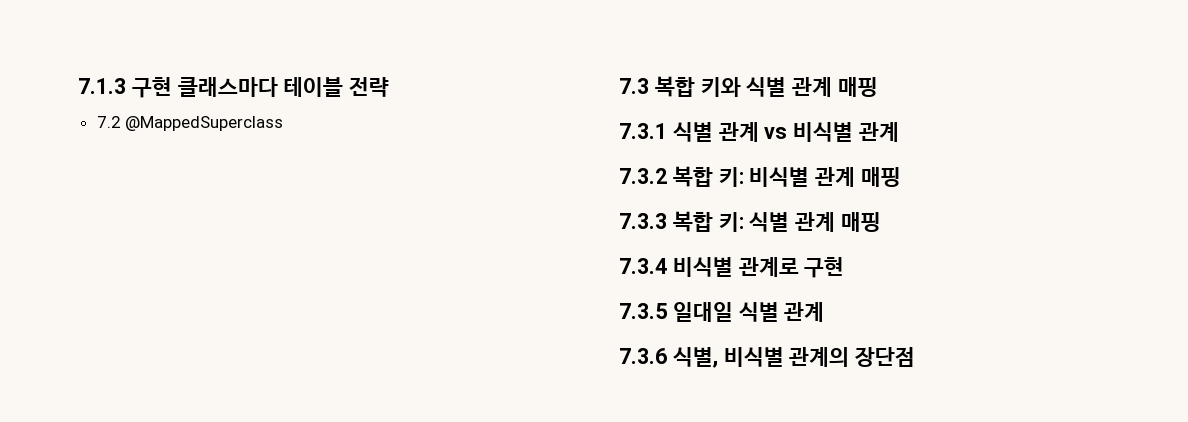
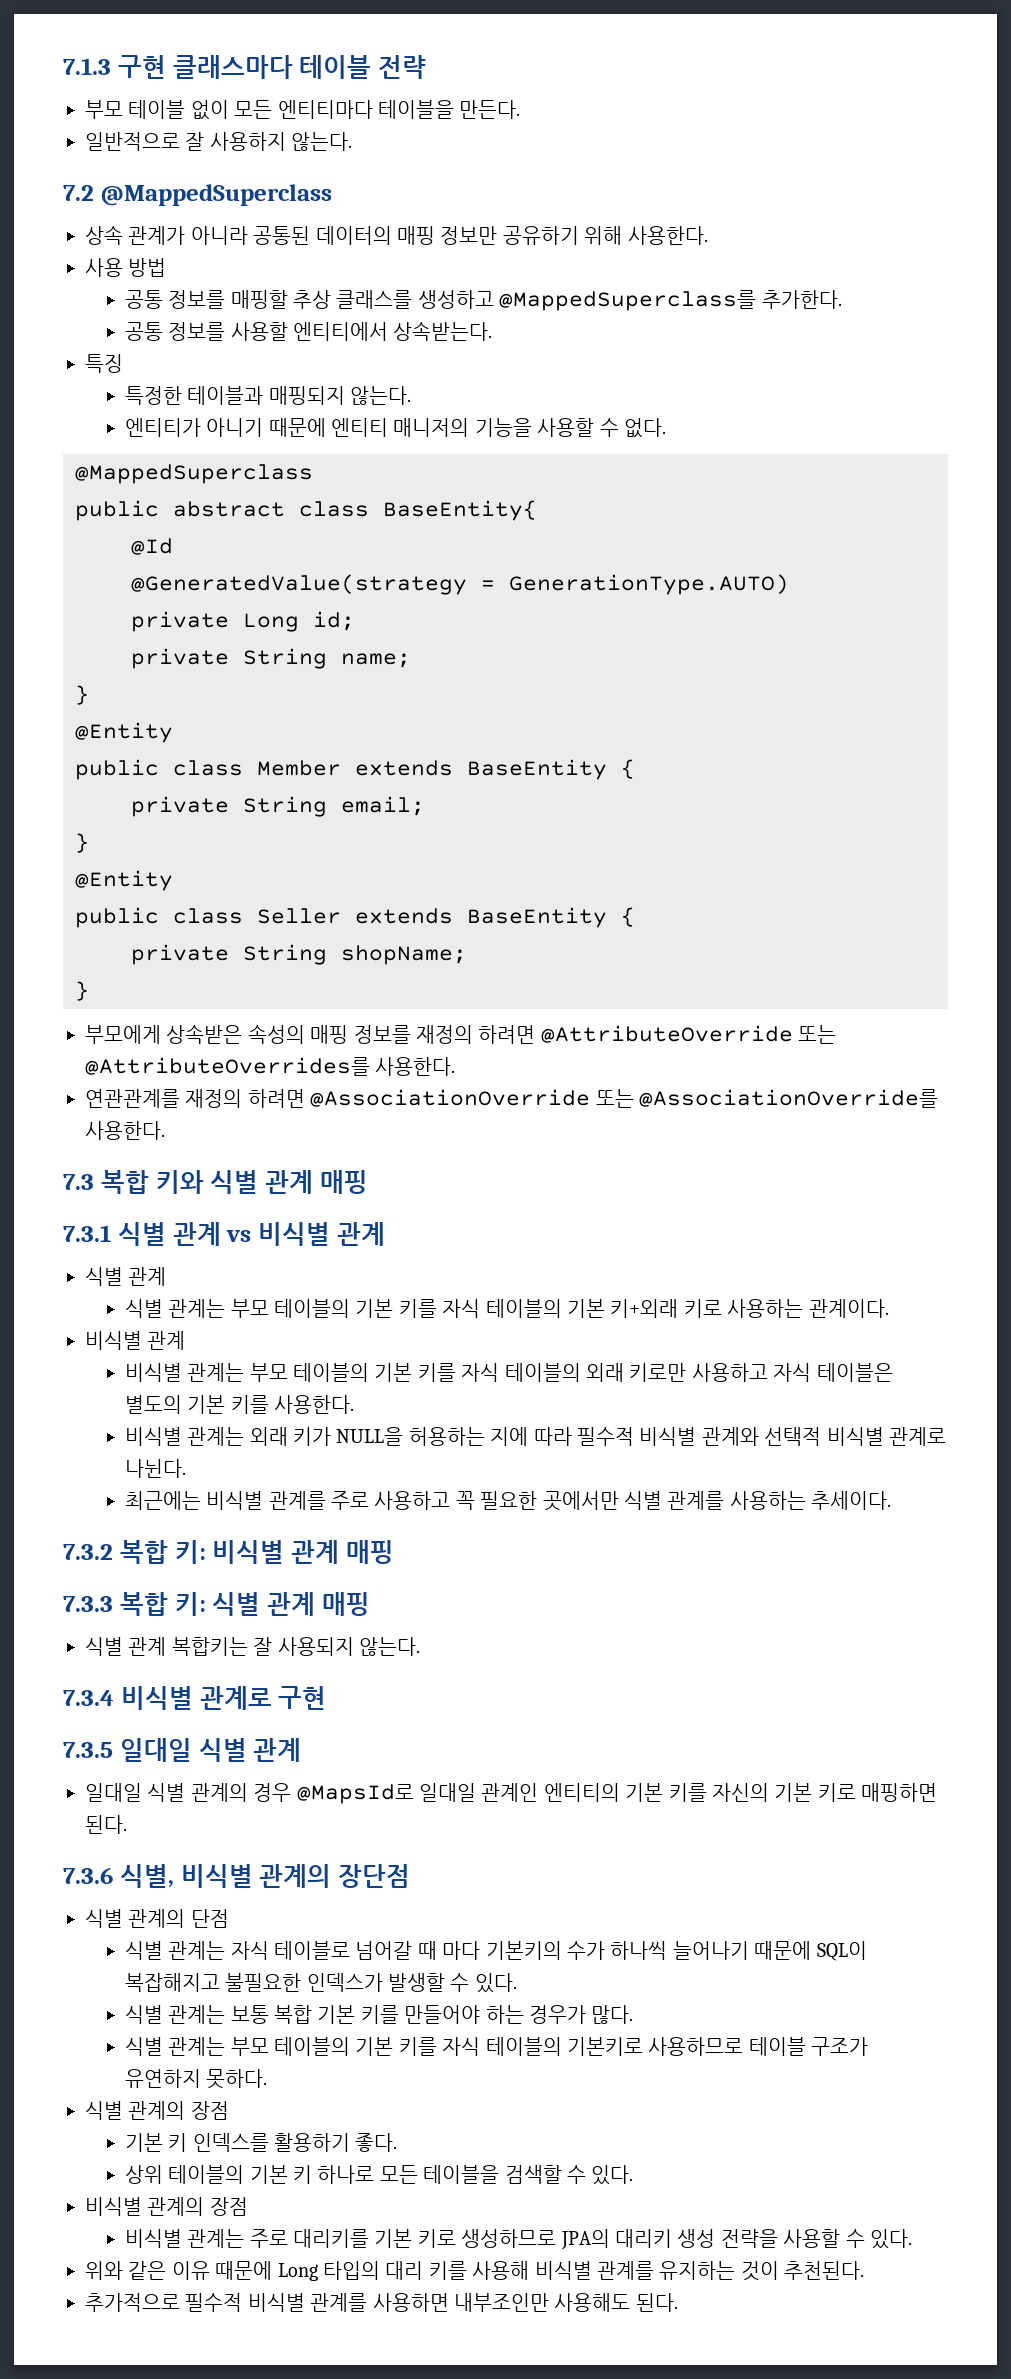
[96,116,284,131] 7.2 @MappedSuperclass -> [85,100,521,120] [85,132,353,151] [63,184,332,206] [85,225,708,245] [85,258,167,277] [124,290,842,311] [124,321,493,341] [85,354,123,373] [124,386,411,405] [124,418,666,438] [75,464,313,484] [75,500,537,521] [131,538,173,555] [131,574,789,595] [131,611,355,632] [131,648,411,669] [75,685,89,705] [75,722,173,743] [75,759,635,780] [131,796,425,817] [75,833,89,853] [75,870,173,891] [75,907,635,928] [131,944,467,965] [75,981,89,1001] [85,1024,837,1044] [85,1057,456,1076] [85,1089,938,1108] [85,1121,165,1140] 부모 테이블 없이 모든 엔티티마다 테이블을 만든다. // 일반적으로 잘 사용하지 않는다. // 7.2 @MappedSuperclass // 상속 관계가 아니라 공통된 데이터의 매핑 정보만 공유하기 위해 사용한다. // 사용 방법 // 공통 정보를 매핑할 추상 클래스를 생성하고 @MappedSuperclass를 추가한다. // 공통 정보를 사용할 엔티티에서 상속받는다. // 특징 // 특정한 테이블과 매핑되지 않는다. // 엔티티가 아니기 때문에 엔티티 매니저의 기능을 사용할 수 없다. // @MappedSuperclass // public abstract class BaseEntity{ // @Id // @GeneratedValue(strategy = GenerationType.AUTO) // private Long id; // private String name; // } // @Entity // public class Member extends BaseEntity { // private String email; // } // @Entity // public class Seller extends BaseEntity { // private String shopName; // } // 부모에게 상속받은 속성의 매핑 정보를 재정의 하려면 @AttributeOverride 또는 @AttributeOverrides를 사용한다. // 연관관계를 재정의 하려면 @AssociationOverride 또는 @AssociationOverride를 사용한다.
(900, 132) none -> [85,1267,167,1286] [124,1299,889,1318] [85,1331,186,1350] [124,1363,893,1382] [124,1395,354,1414] [124,1427,946,1446] [124,1459,186,1478] [124,1491,892,1511] // 식별 관계 // 식별 관계는 부모 테이블의 기본 키를 자식 테이블의 기본 키+외래 키로 사용하는 관계이다. // 비식별 관계 // 비식별 관계는 부모 테이블의 기본 키를 자식 테이블의 외래 키로만 사용하고 자식 테이블은 별도의 기본 키를 사용한다. // 비식별 관계는 외래 키가 NULL을 허용하는 지에 따라 필수적 비식별 관계와 선택적 비식별 관계로 나뉜다. // 최근에는 비식별 관계를 주로 사용하고 꼭 필요한 곳에서만 식별 관계를 사용하는 추세이다.
(882, 222) none -> [85,1637,420,1656] // 식별 관계 복합키는 잘 사용되지 않는다.
(825, 312) none -> [85,1783,938,1804] [85,1815,127,1834] // 일대일 식별 관계의 경우 @MapsId로 일대일 관계인 엔티티의 기본 키를 자신의 기본 키로 매핑하면 된다.
(916, 357) none -> [85,1909,229,1928] [124,1941,867,1961] [124,1973,517,1993] [124,2005,634,2024] [124,2037,869,2056] [124,2069,268,2089] [85,2101,229,2120] [124,2133,398,2152] [124,2165,634,2185] [85,2197,248,2216] [124,2229,912,2250] [85,2261,865,2281] [85,2293,678,2312] // 식별 관계의 단점 // 식별 관계는 자식 테이블로 넘어갈 때 마다 기본키의 수가 하나씩 늘어나기 때문에 SQL이 복잡해지고 불필요한 인덱스가 발생할 수 있다. // 식별 관계는 보통 복합 기본 키를 만들어야 하는 경우가 많다. // 식별 관계는 부모 테이블의 기본 키를 자식 테이블의 기본키로 사용하므로 테이블 구조가 유연하지 못하다. // 식별 관계의 장점 // 기본 키 인덱스를 활용하기 좋다. // 상위 테이블의 기본 키 하나로 모든 테이블을 검색할 수 있다. // 비식별 관계의 장점 // 비식별 관계는 주로 대리키를 기본 키로 생성하므로 JPA의 대리키 생성 전략을 사용할 수 있다. // 위와 같은 이유 때문에 Long 타입의 대리 키를 사용해 비식별 관계를 유지하는 것이 추천된다. // 추가적으로 필수적 비식별 관계를 사용하면 내부조인만 사용해도 된다.

